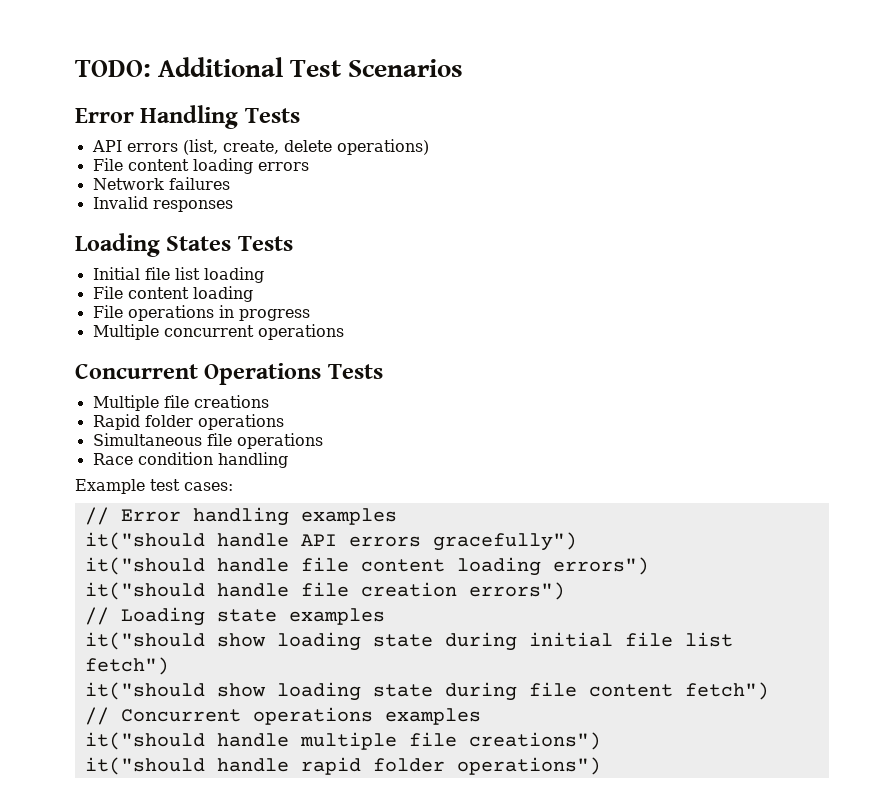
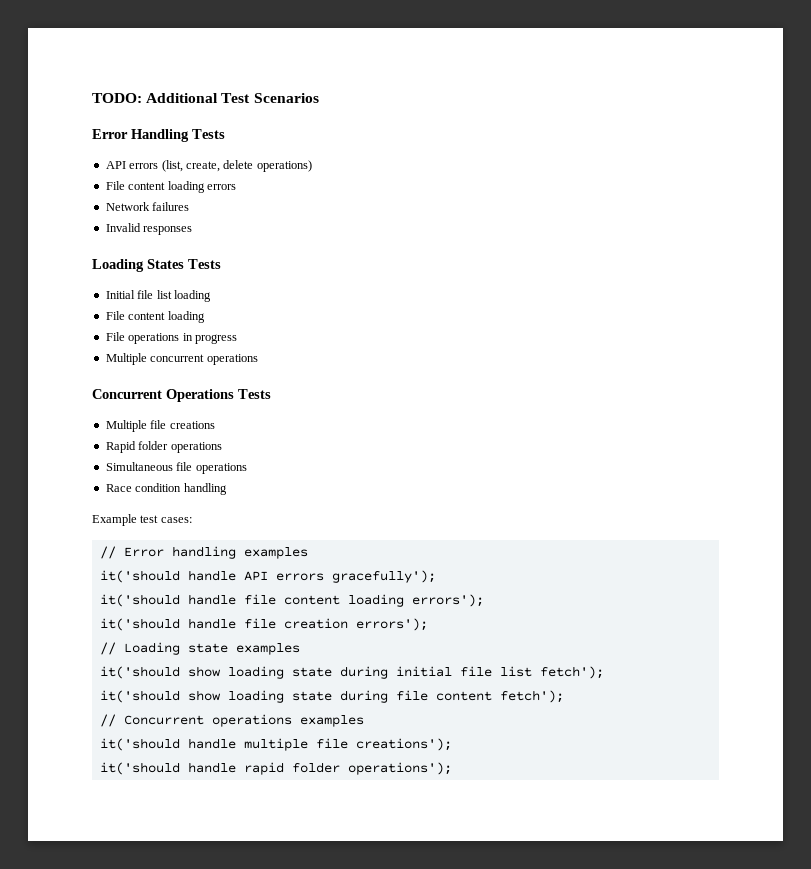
[84,532,205,550] it("should -> [99,570,180,583] it('should
[432,532,577,551] [84,557,205,575] gracefully") // it("should -> [331,570,436,583] [99,594,180,607] gracefully'); // it('should
[552,557,649,575] [84,582,205,600] errors") // it("should -> [411,594,484,607] [99,618,180,631] errors'); // it('should
[468,582,565,600] errors") -> [355,618,428,631] errors');
[84,632,205,650] it("should -> [99,666,180,679] it('should
[84,657,169,675] [84,682,205,700] fetch") // it("should -> [539,666,604,679] [99,690,180,703] fetch'); // it('should
[684,682,769,700] fetch") -> [499,690,564,703] fetch');
[84,732,205,750] it("should -> [99,738,180,751] it('should
[468,732,601,750] [84,757,205,775] creations") // it("should -> [355,738,452,751] [99,762,180,775] creations'); // it('should
[456,757,601,775] operations") -> [347,762,452,775] operations');

